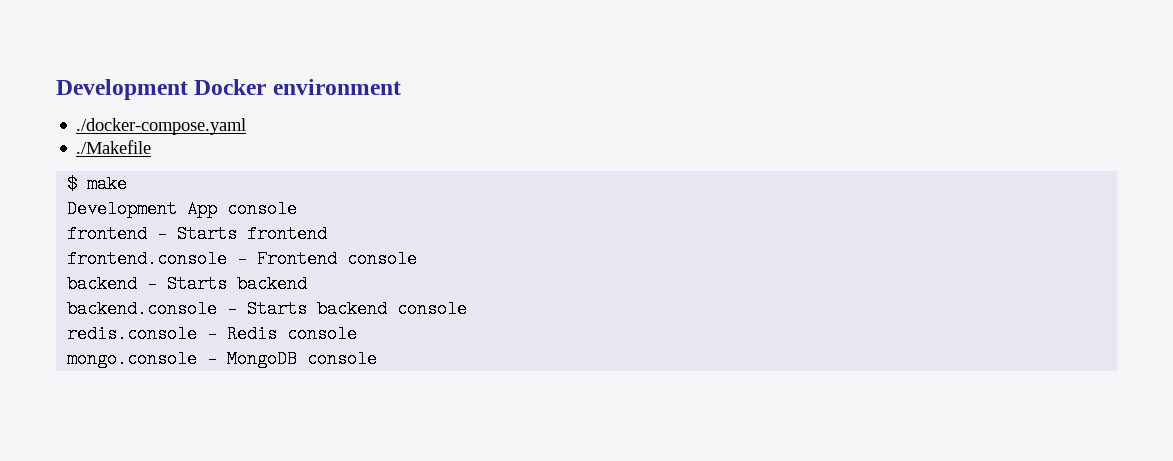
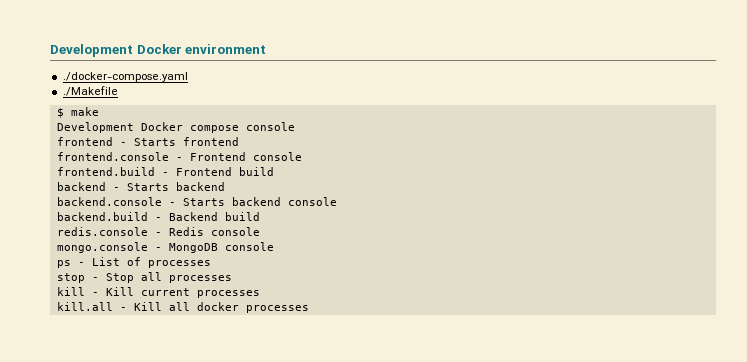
[187,200,218,218] App -> [140,122,239,133] Docker compose
(418, 259) none -> [56,167,274,176] // frontend.build - Frontend build
(468, 309) none -> [56,212,260,221] // backend.build - Backend build
(378, 359) none -> [56,257,211,268] [56,272,232,283] [56,287,260,298] [56,302,309,313] // ps - List of processes // stop - Stop all processes // kill - Kill current processes // kill.all - Kill all docker processes

